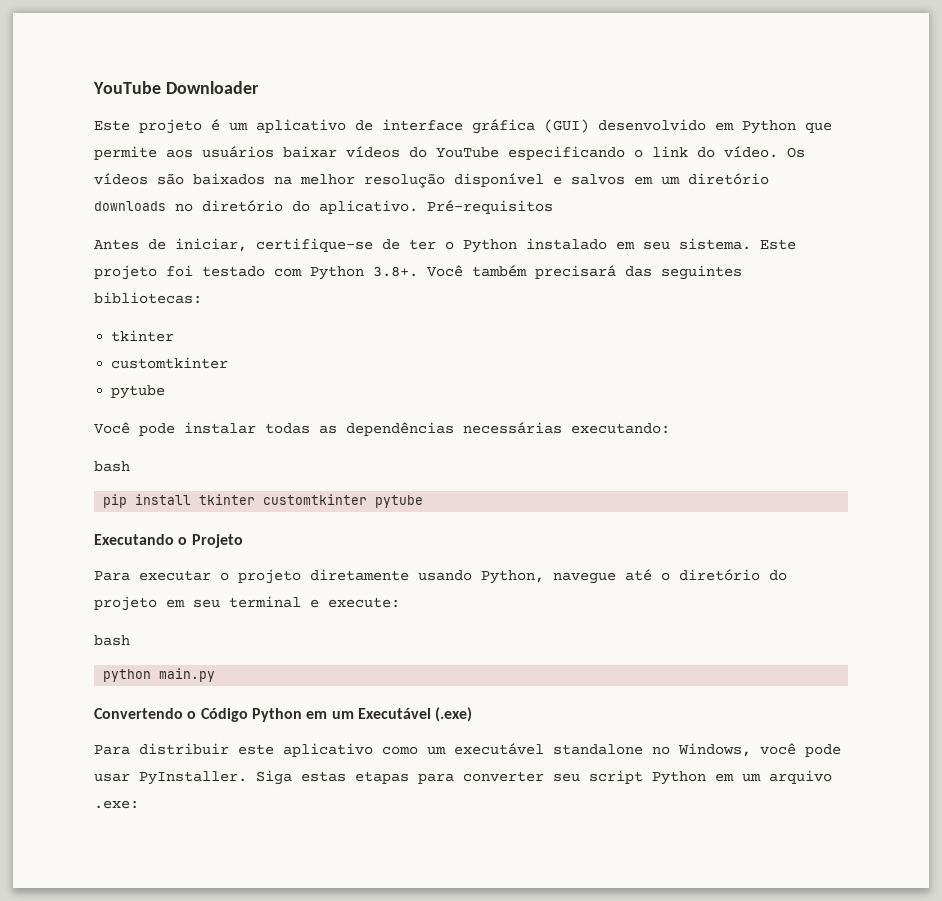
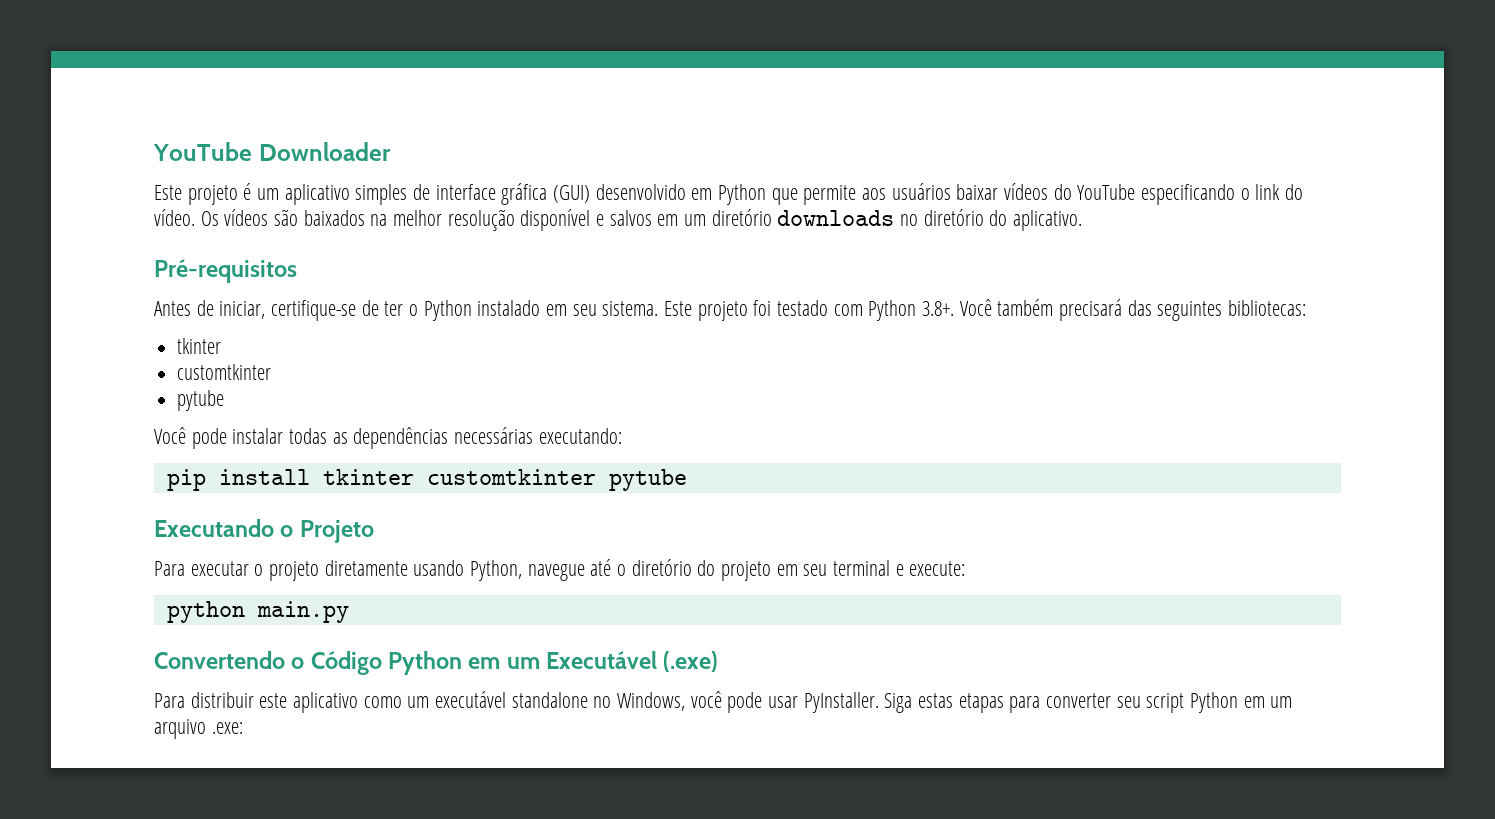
(346, 126) none -> [355,184,408,205] simples
(418, 207) none -> (1083, 220) //
[94,461,130,472] // bash -> (622, 436) none
[94,635,130,646] // bash -> (966, 568) none

